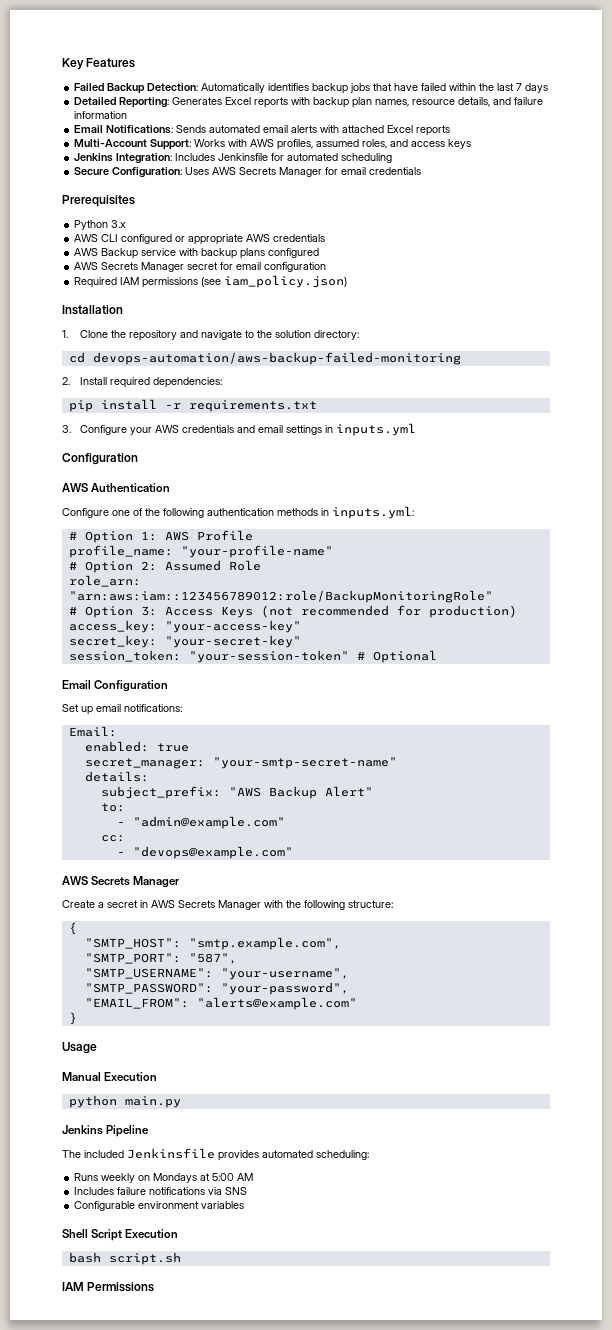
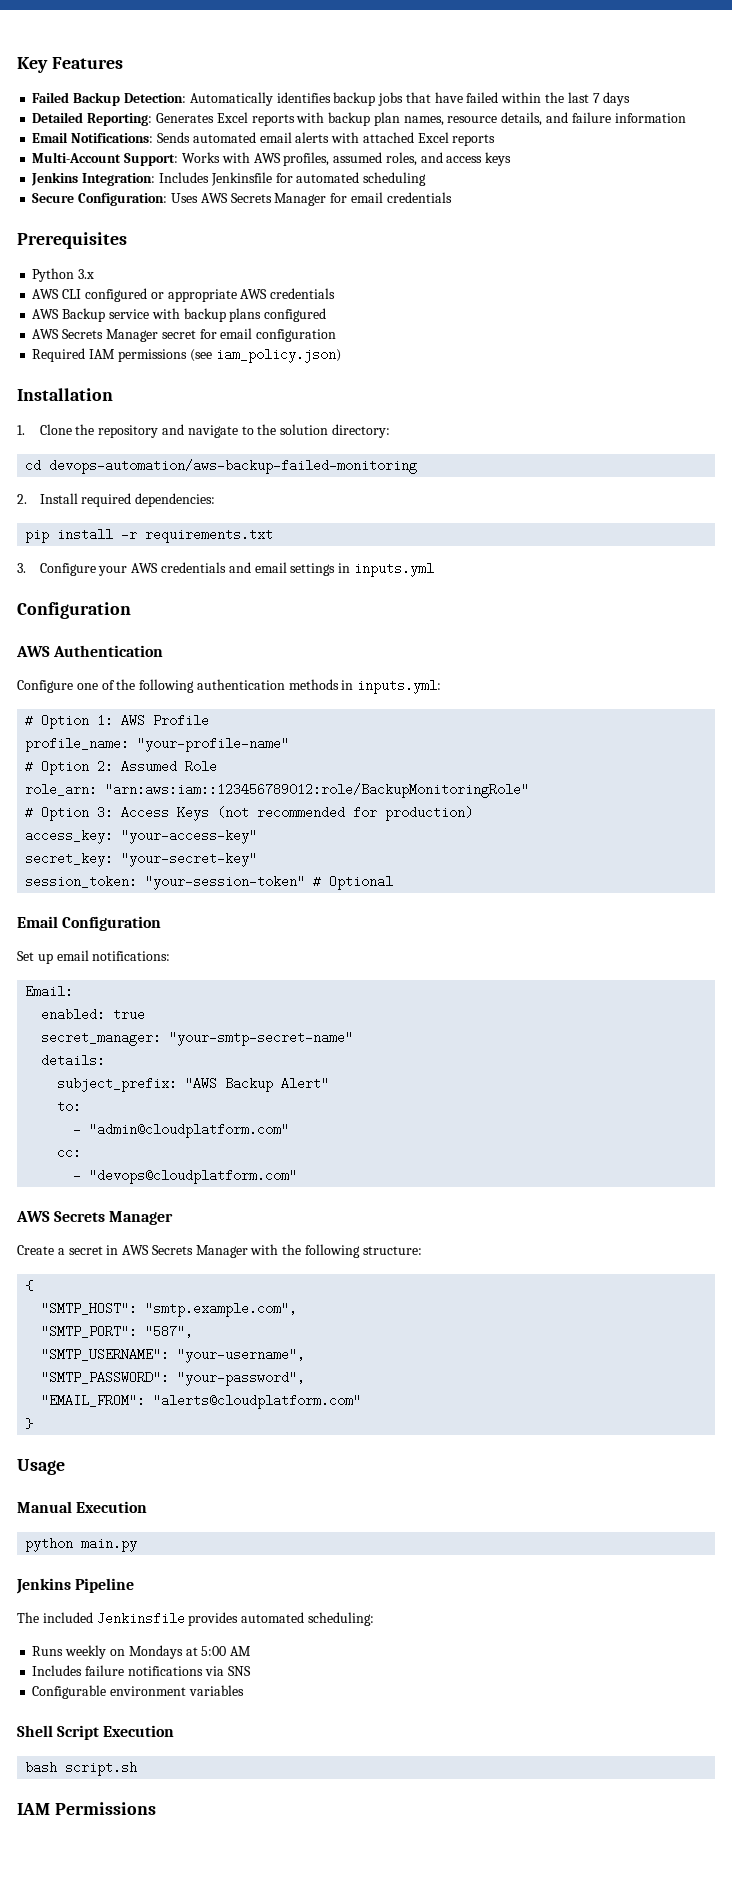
[132,816,285,829] "admin@example.com" -> [89,1123,290,1138] "admin@cloudplatform.com"
[132,846,293,859] "devops@example.com" -> [89,1169,298,1184] "devops@cloudplatform.com"
[196,997,357,1010] "alerts@example.com" -> [153,1394,362,1409] "alerts@cloudplatform.com"

